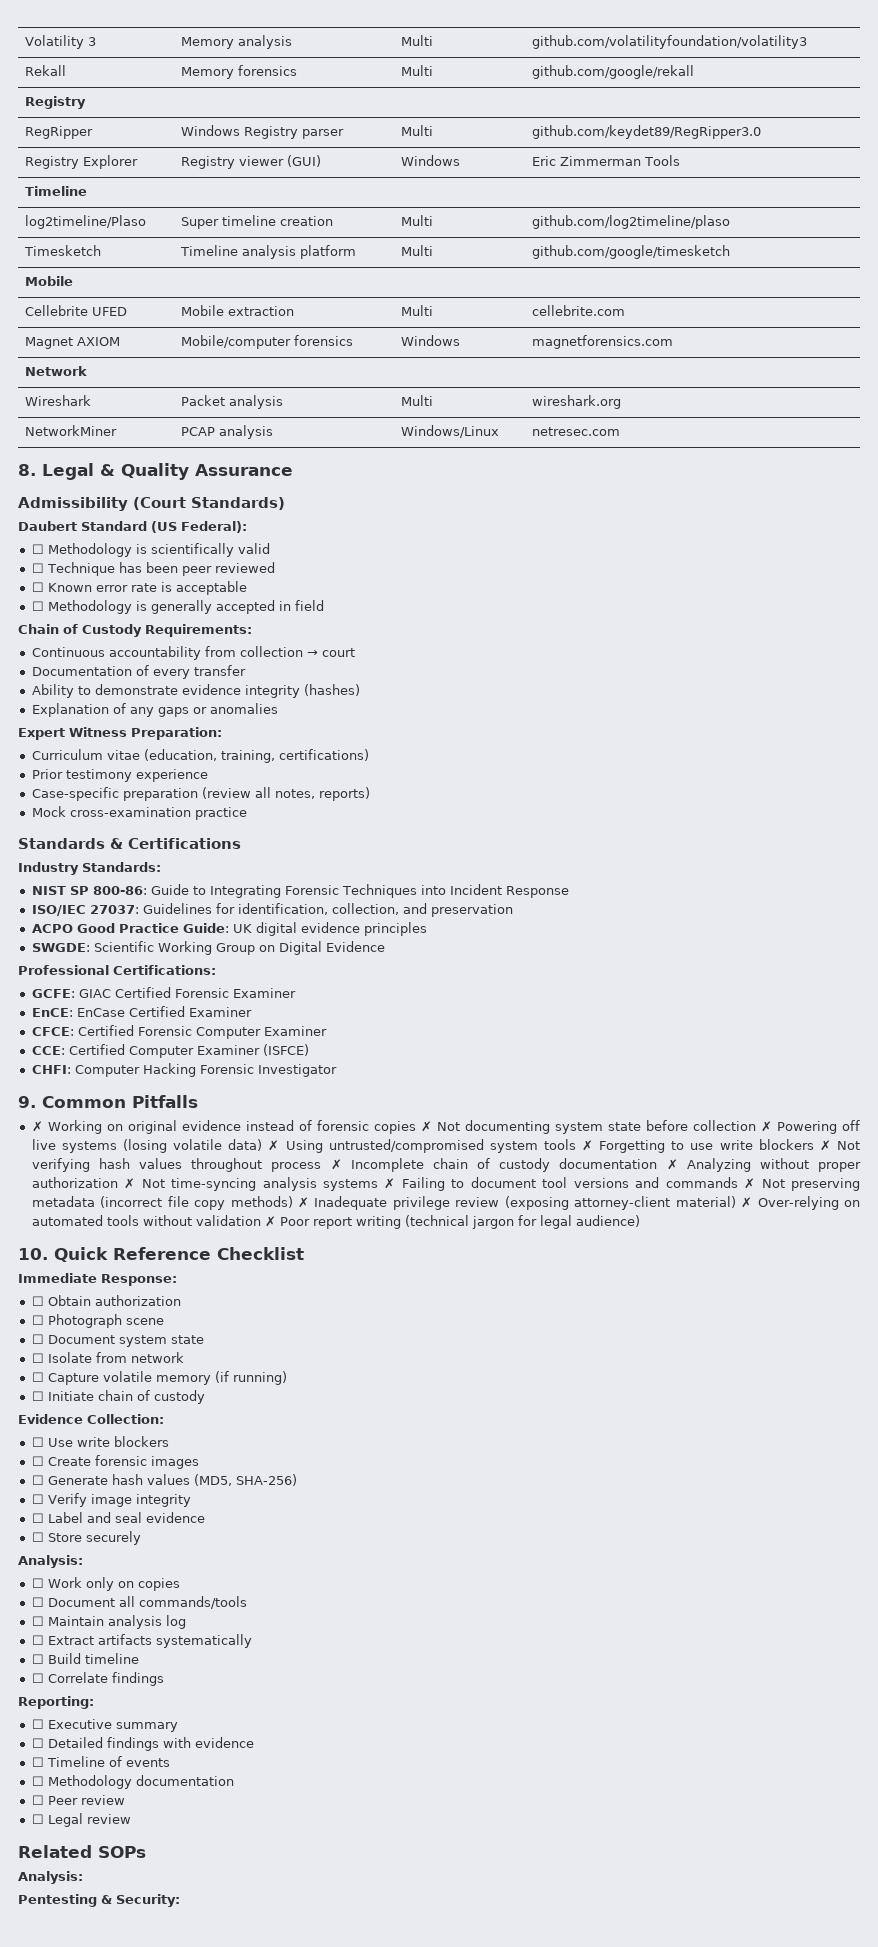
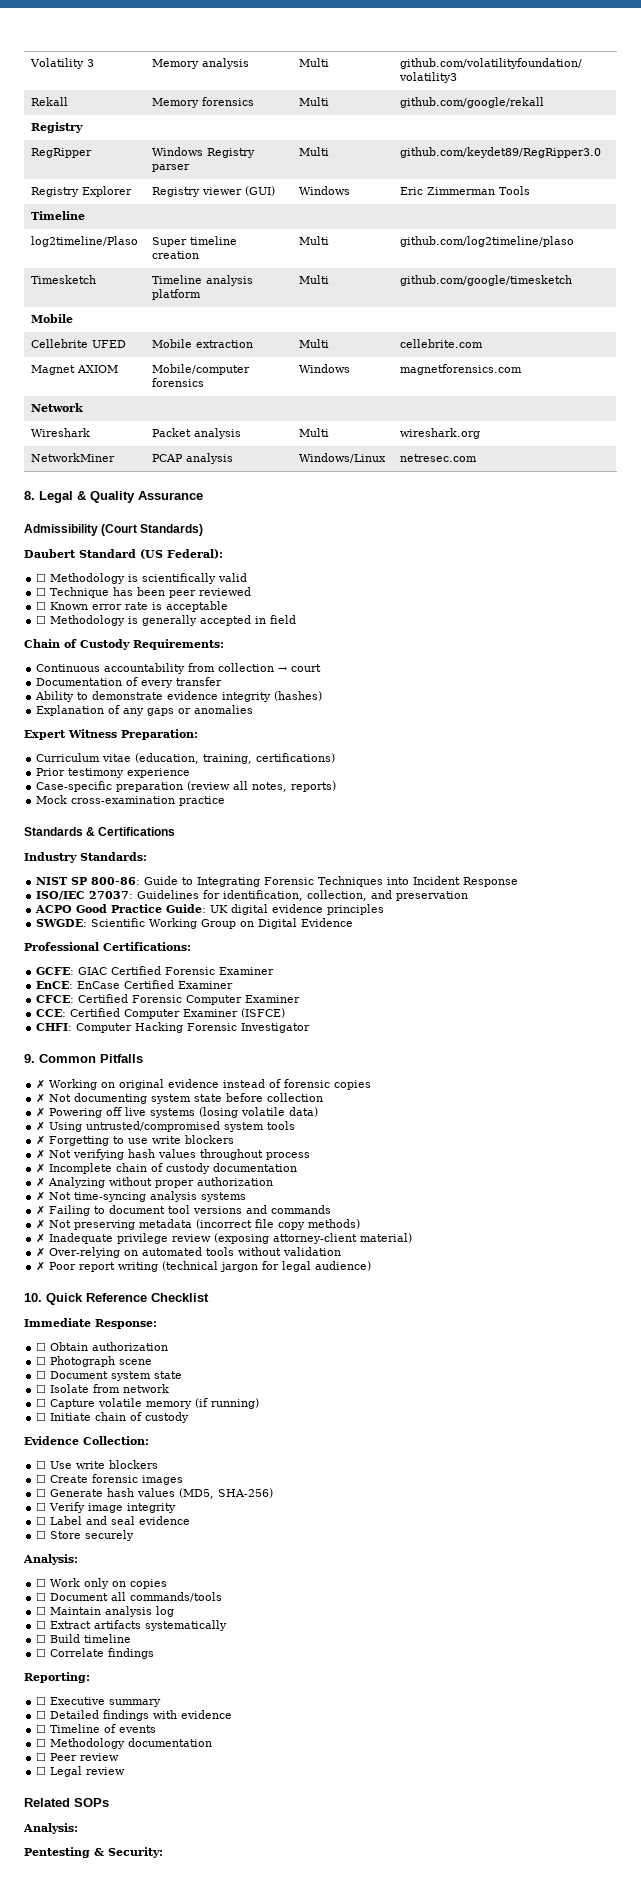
(416, 1127) none -> (372, 1085) //
(756, 1125) none -> (324, 1097) //
(263, 1145) none -> (319, 1112) //
(576, 1144) none -> (296, 1125) //
(814, 1144) none -> (235, 1139) //
(322, 1167) none -> (311, 1156) //
(658, 1163) none -> (298, 1167) //
(118, 1182) none -> (274, 1181) //
(379, 1185) none -> (247, 1197) //
(738, 1182) none -> (332, 1209) //
(293, 1202) none -> (361, 1224) //
(736, 1202) none -> (413, 1238) //
(261, 1220) none -> (342, 1251) //

